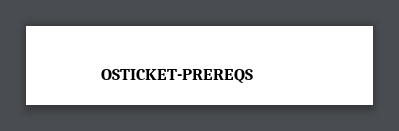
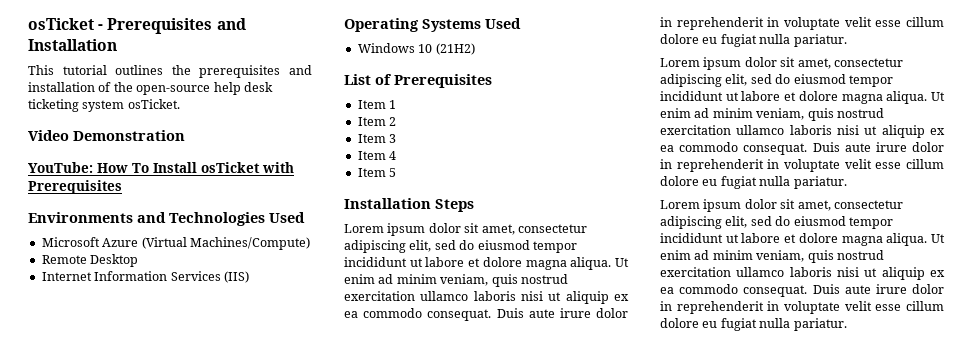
[101,69,253,84] OSTICKET-PREREQS -> [28,18,246,34] [28,39,117,51] [28,65,312,78] [28,82,273,95] [28,99,180,112] [28,130,185,141] [28,162,294,173] [28,180,122,194] [28,212,305,226] [41,237,310,250] [41,254,139,267] [41,271,249,283] [344,18,521,32] [357,43,475,55] [344,74,492,88] [357,100,397,109] [357,117,397,126] [357,134,397,143] [357,151,397,160] [357,168,397,177] [344,198,474,212] [344,223,587,236] [344,240,577,253] [344,257,629,270] [344,274,568,287] [344,291,629,304] [344,308,628,321] [660,17,944,30] [660,34,847,47] [660,57,903,70] [660,74,893,87] [660,91,945,104] [660,108,884,121] [660,125,945,138] [660,142,944,155] [660,159,944,172] [660,176,847,189] [660,199,903,212] [660,216,893,229] [660,233,945,246] [660,250,884,263] [660,267,945,280] [660,284,944,297] [660,301,944,314] [660,318,847,331] osTicket - Prerequisites and Installation // This tutorial outlines the prerequisites and installation of the open-source help desk ticketing system osTicket. // Video Demonstration // YouTube: How To Install osTicket with Prerequisites // Environments and Technologies Used // Microsoft Azure (Virtual Machines/Compute) // Remote Desktop // Internet Information Services (IIS) // Operating Systems Used // Windows 10 (21H2) // List of Prerequisites // Item 1 // Item 2 // Item 3 // Item 4 // Item 5 // Installation Steps // Lorem ipsum dolor sit amet, consectetur adipiscing elit, sed do eiusmod tempor incididunt ut labore et dolore magna aliqua. Ut enim ad minim veniam, quis nostrud exercitation ullamco laboris nisi ut aliquip ex ea commodo consequat. Duis aute irure dolor in reprehenderit in voluptate velit esse cillum dolore eu fugiat nulla pariatur. // Lorem ipsum dolor sit amet, consectetur adipiscing elit, sed do eiusmod tempor incididunt ut labore et dolore magna aliqua. Ut enim ad minim veniam, quis nostrud exercitation ullamco laboris nisi ut aliquip ex ea commodo consequat. Duis aute irure dolor in reprehenderit in voluptate velit esse cillum dolore eu fugiat nulla pariatur. // Lorem ipsum dolor sit amet, consectetur adipiscing elit, sed do eiusmod tempor incididunt ut labore et dolore magna aliqua. Ut enim ad minim veniam, quis nostrud exercitation ullamco laboris nisi ut aliquip ex ea commodo consequat. Duis aute irure dolor in reprehenderit in voluptate velit esse cillum dolore eu fugiat nulla pariatur.

